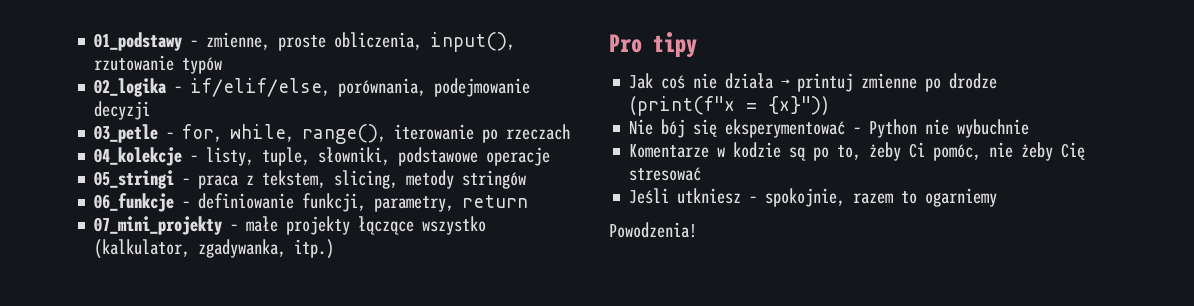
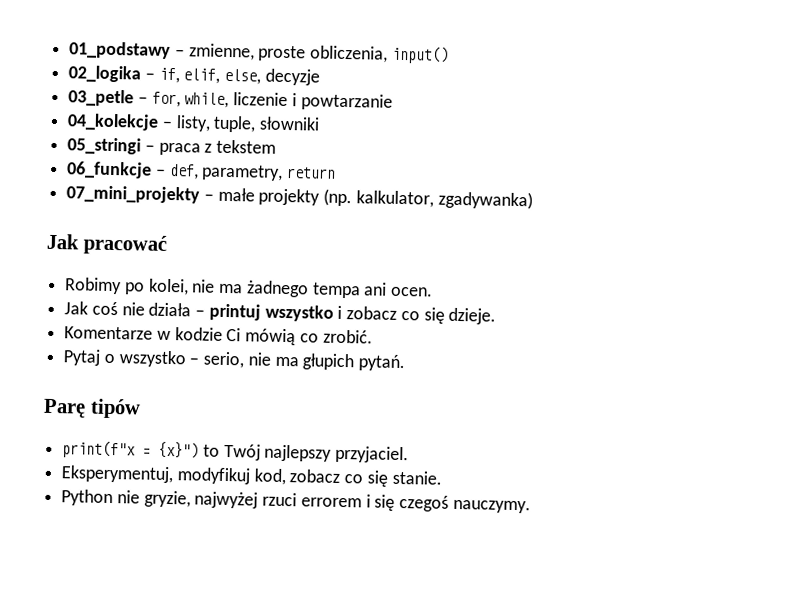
[430,32,516,52] [94,55,223,74] input(), rzutowanie typów -> [391,45,449,64] input()
[190,78,531,97] [94,101,151,120] if/elif/else, porównania, podejmowanie decyzji -> [158,67,320,86] if, elif, else, decyzje
[302,124,571,144] range(), iterowanie po rzeczach -> [233,92,393,111] liczenie i powtarzanie
[318,147,551,166] słowniki, podstawowe operacje -> [259,116,321,131] słowniki
[262,170,527,189] tekstem, slicing, metody stringów -> [216,139,277,154] tekstem
[198,193,367,212] definiowanie funkcji, -> [168,163,199,180] def,
[358,216,487,235] [94,239,335,259] [609,32,697,58] [629,73,998,92] [629,96,830,116] [629,119,1030,138] [629,142,1086,161] [629,167,702,181] [629,188,998,207] [609,222,697,238] łączące wszystko (kalkulator, zgadywanka, itp.) // Pro tipy // Jak coś nie działa → printuj zmienne po drodze (print(f"x = {x}")) // Nie bój się eksperymentować – Python nie wybuchnie // Komentarze w kodzie są po to, żeby Ci pomóc, nie żeby Cię stresować // Jeśli utkniesz – spokojnie, razem to ogarniemy // Powodzenia! -> [323,188,533,210] [46,233,167,255] [64,277,434,299] [64,301,497,325] [64,326,373,346] [63,349,406,372] [43,398,141,419] [62,440,410,464] [61,465,442,487] [61,489,531,514] (np. kalkulator, zgadywanka) // Jak pracować // Robimy po kolei, nie ma żadnego tempa ani ocen. // Jak coś nie działa – printuj wszystko i zobacz co się dzieje. // Komentarze w kodzie Ci mówią co zrobić. // Pytaj o wszystko – serio, nie ma głupich pytań. // Parę tipów // print(f"x = {x}") to Twój najlepszy przyjaciel. // Eksperymentuj, modyfikuj kod, zobacz co się stanie. // Python nie gryzie, najwyżej rzuci errorem i się czegoś nauczymy.

